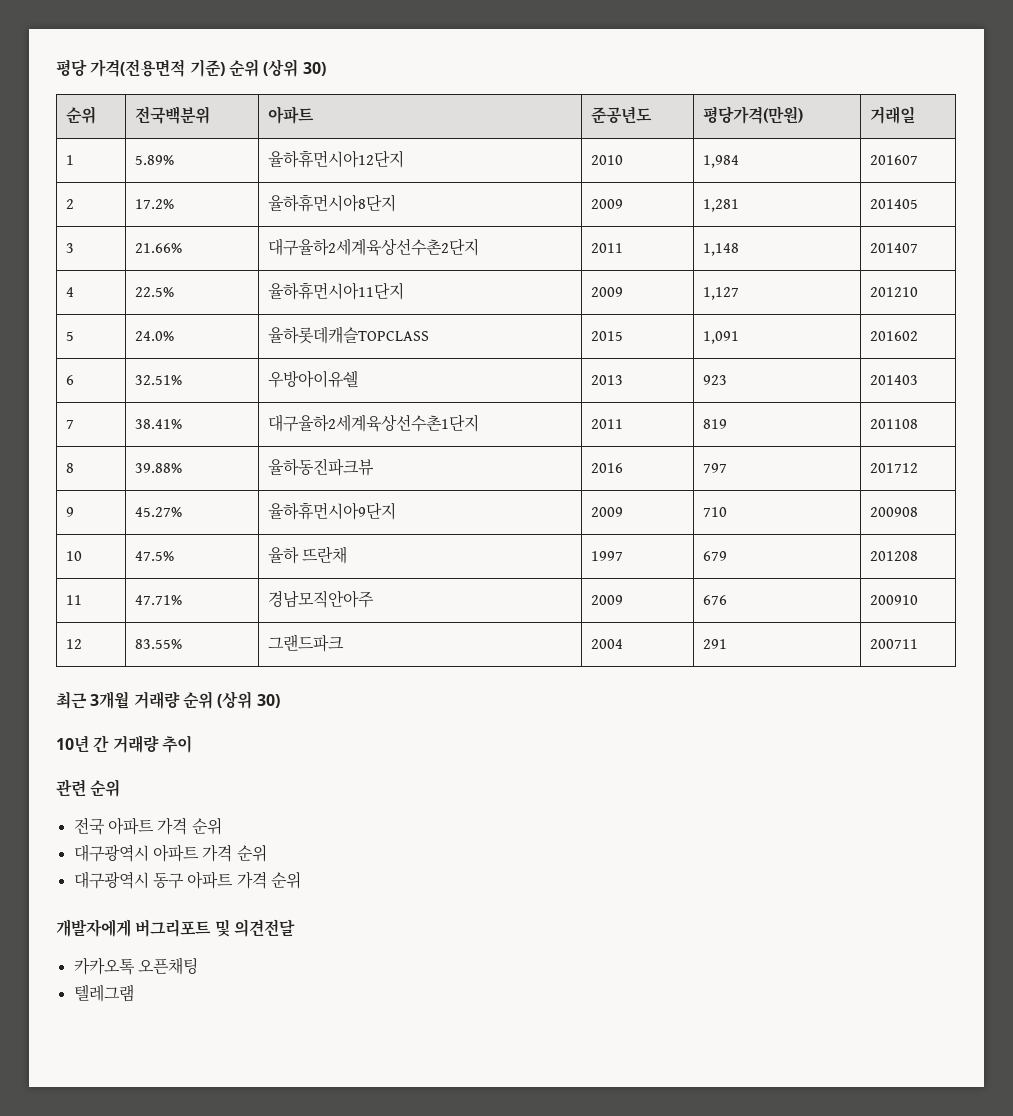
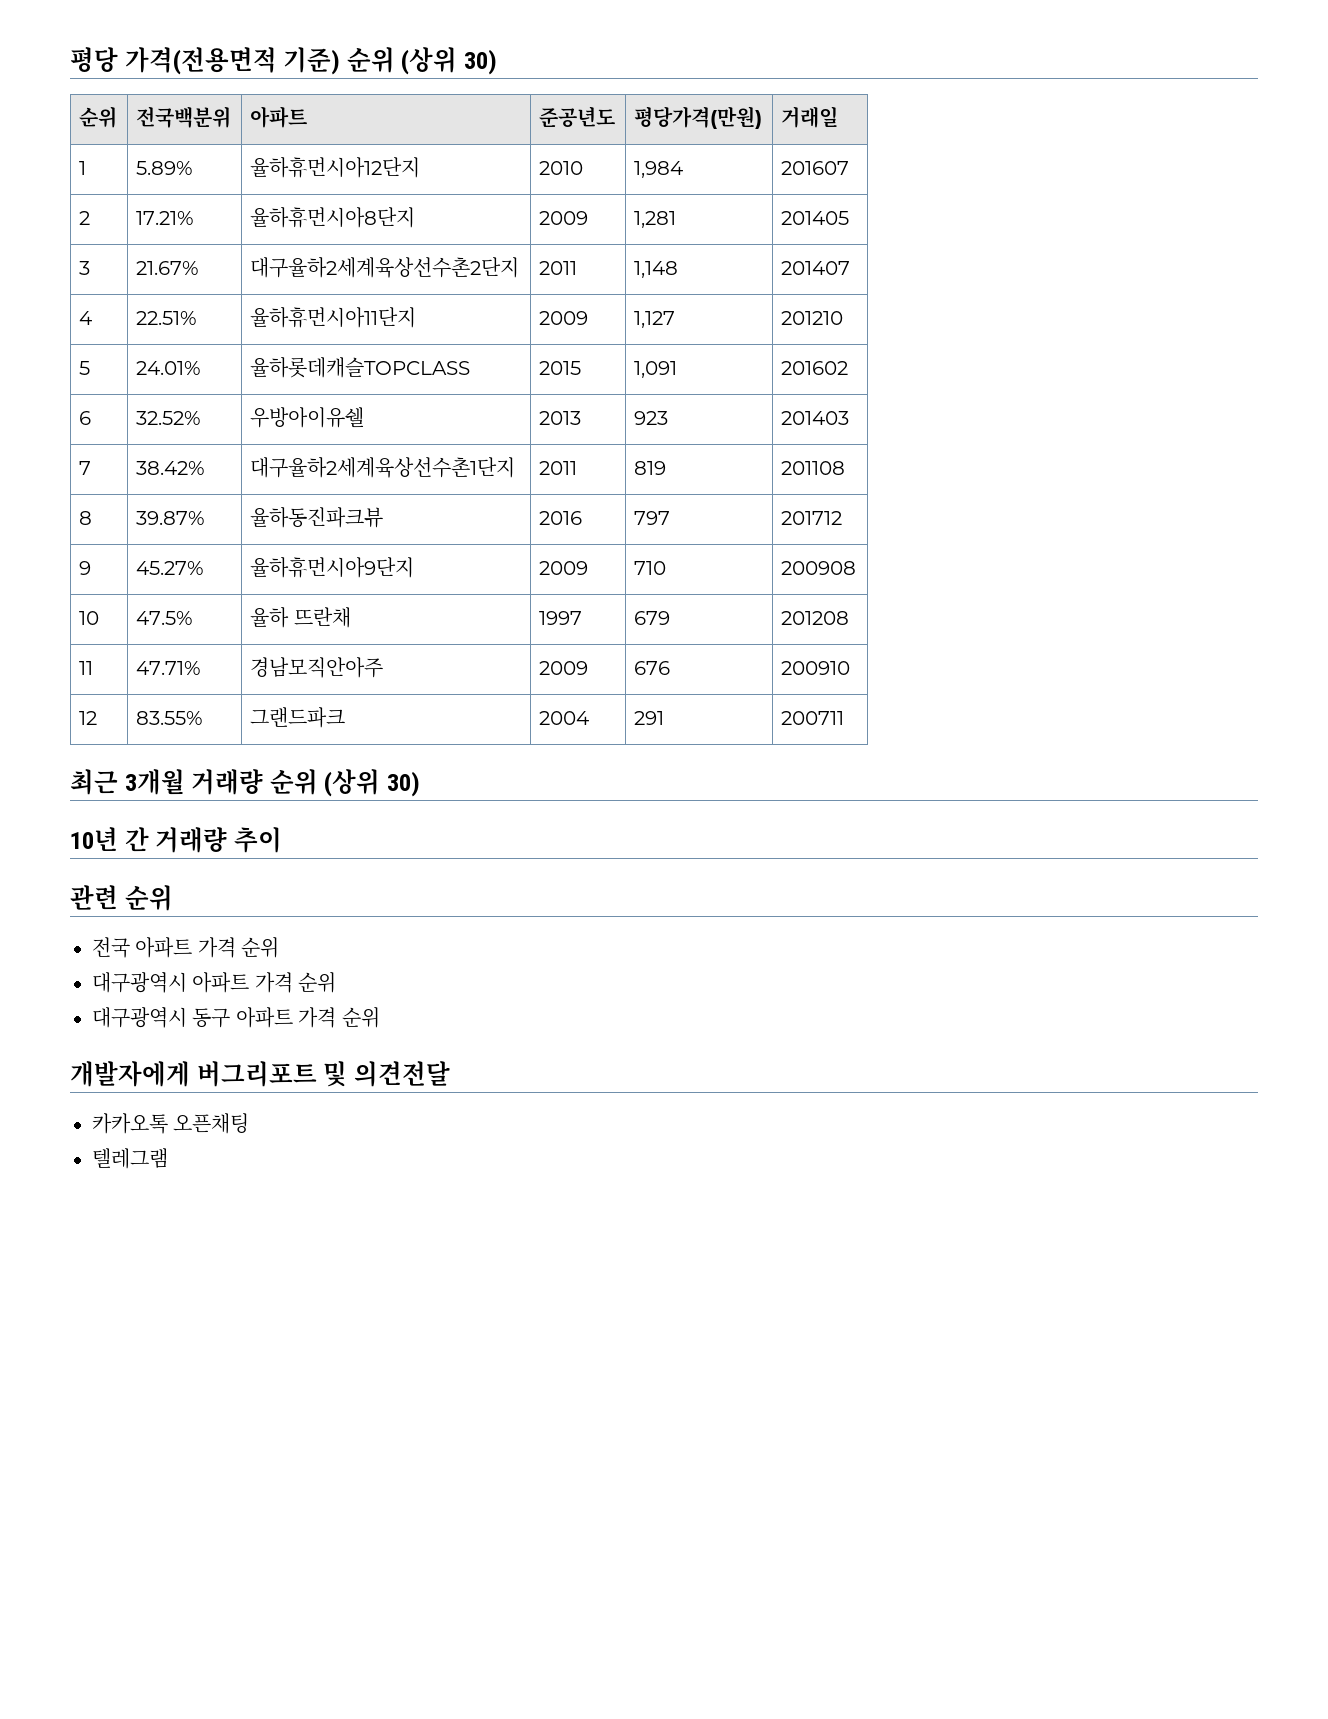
[134,199,174,209] 17.2% -> [136,211,195,225] 17.21%
[134,243,182,253] 21.66% -> [136,261,200,275] 21.67%
[134,287,174,297] 22.5% -> [136,311,198,325] 22.51%
[134,331,174,341] 24.0% -> [136,361,202,375] 24.01%
[134,375,182,385] 32.51% -> [136,411,202,425] 32.52%
[134,419,182,429] 38.41% -> [136,461,206,475] 38.42%
[134,463,182,473] 39.88% -> [136,511,206,525] 39.87%

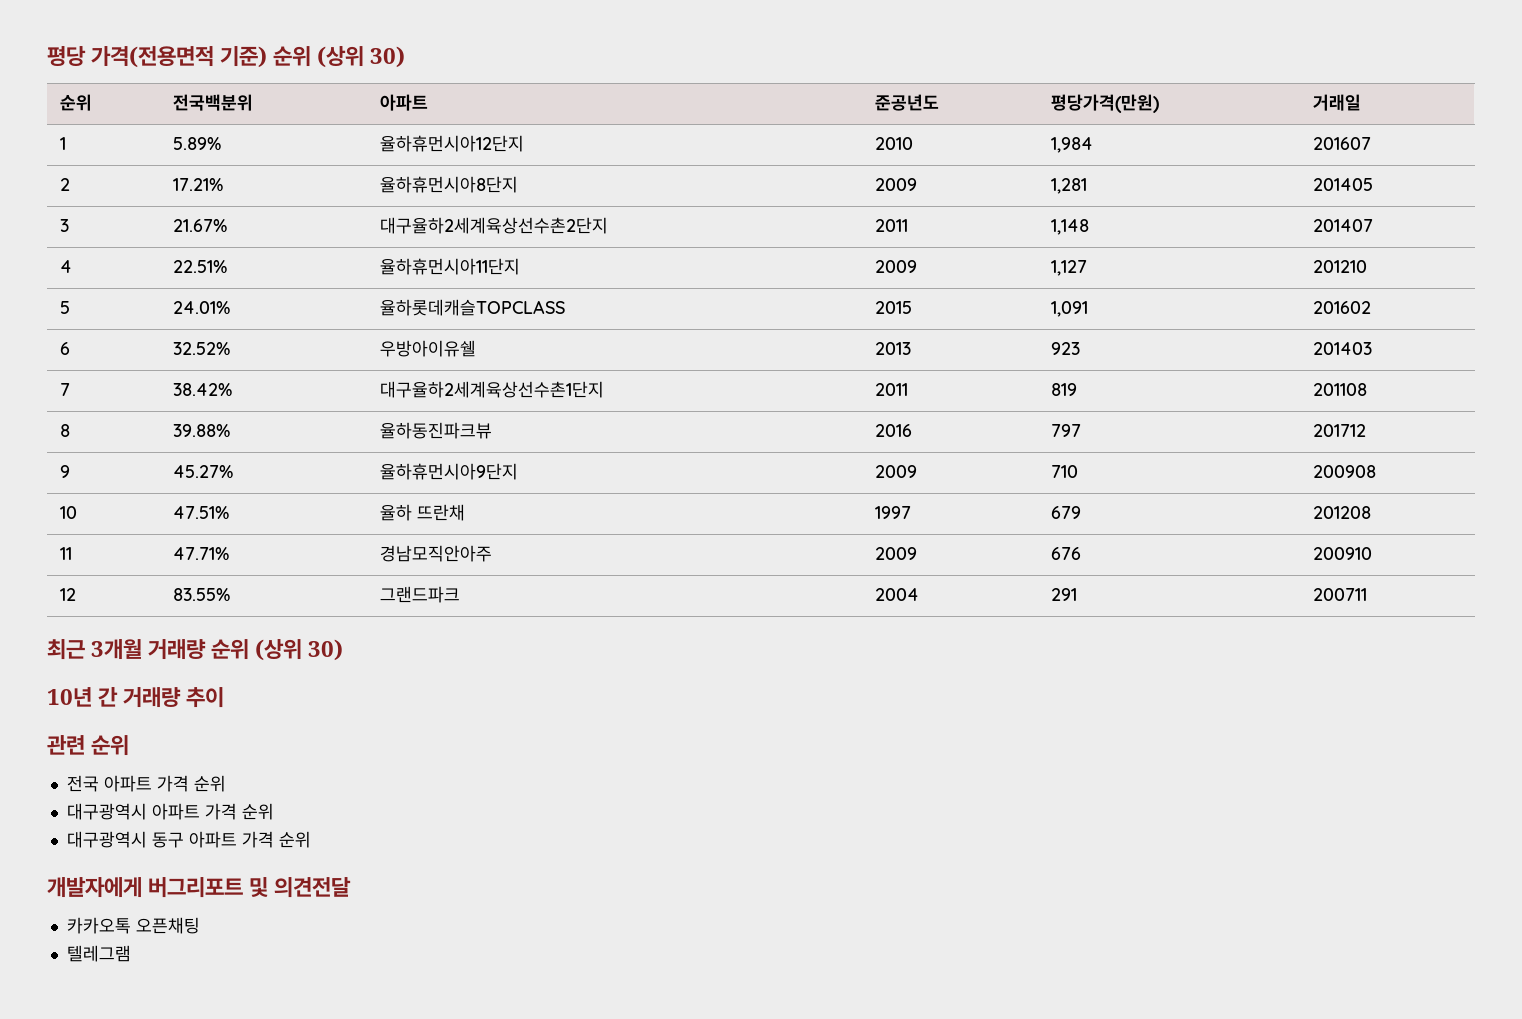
[136,511,206,525] 39.87% -> [172,424,230,437] 39.88%
[136,611,194,625] 47.5% -> [172,506,229,519] 47.51%

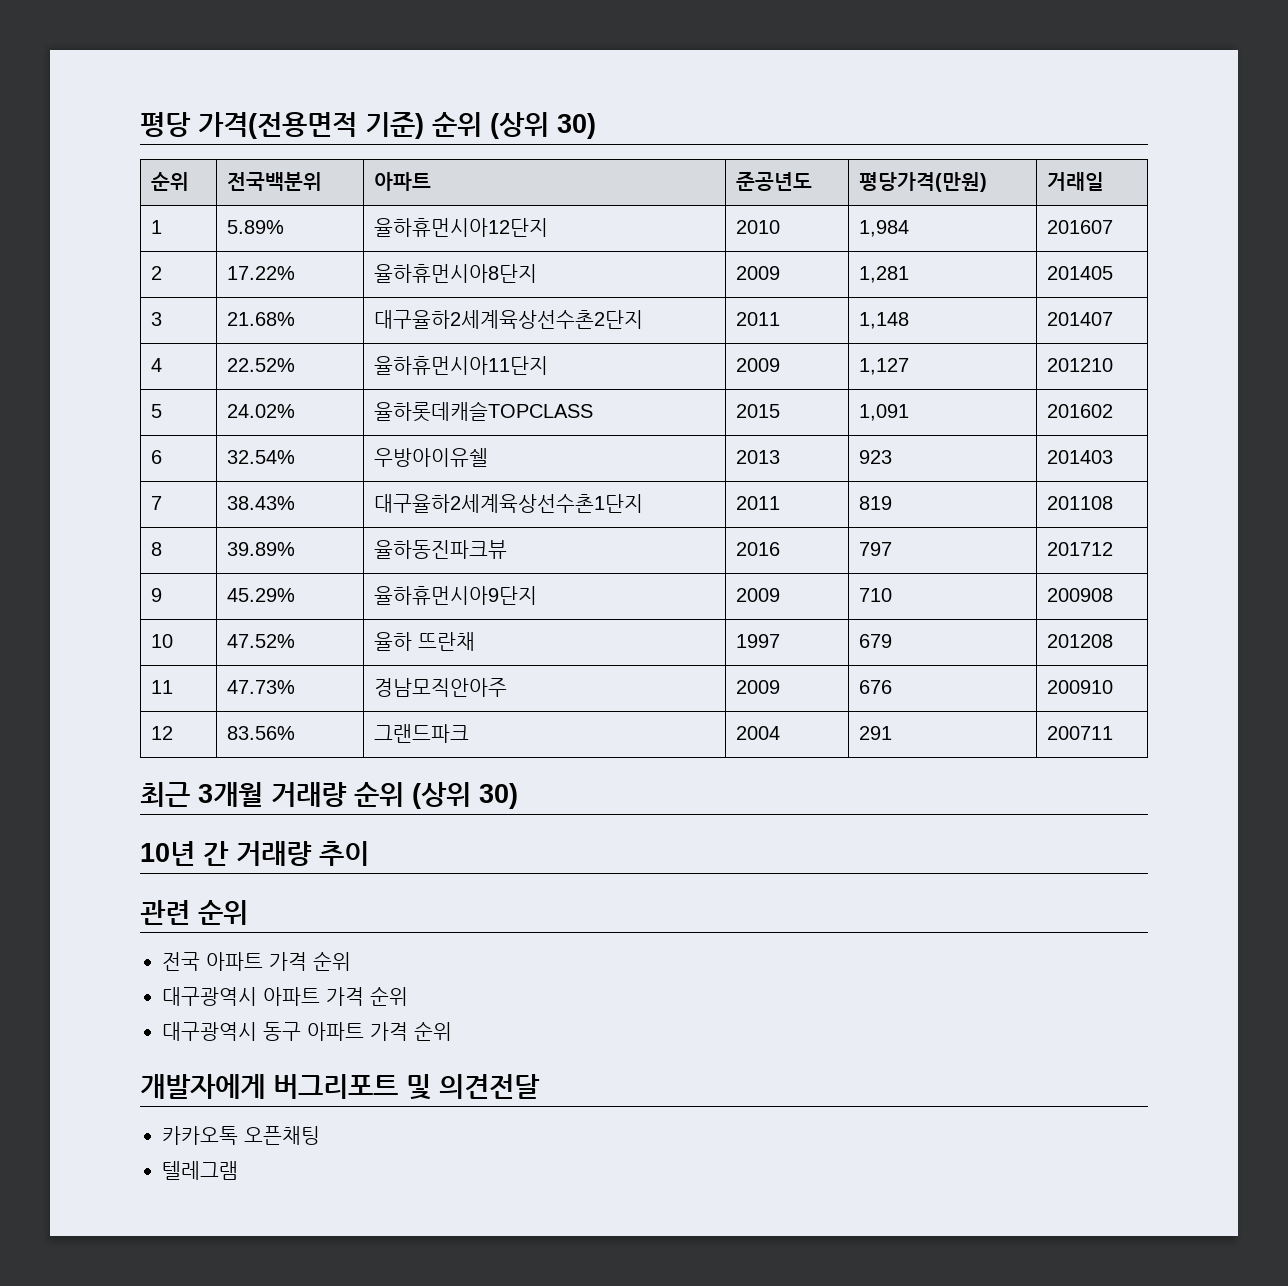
[172,178,223,191] 17.21% -> [227,266,296,280] 17.22%
[172,219,227,232] 21.67% -> [227,312,296,326] 21.68%
[172,260,227,273] 22.51% -> [227,358,296,372] 22.52%
[172,301,230,314] 24.01% -> [227,404,296,418] 24.02%
[172,342,230,355] 32.52% -> [227,450,296,464] 32.54%
[172,383,232,396] 38.42% -> [227,496,296,510] 38.43%
[172,424,230,437] 39.88% -> [227,542,296,556] 39.89%
[172,465,233,478] 45.27% -> [227,588,296,602] 45.29%
[172,506,229,519] 47.51% -> [227,634,296,648] 47.52%
[172,547,229,560] 47.71% -> [227,680,296,694] 47.73%
[172,588,230,601] 83.55% -> [227,726,296,740] 83.56%

